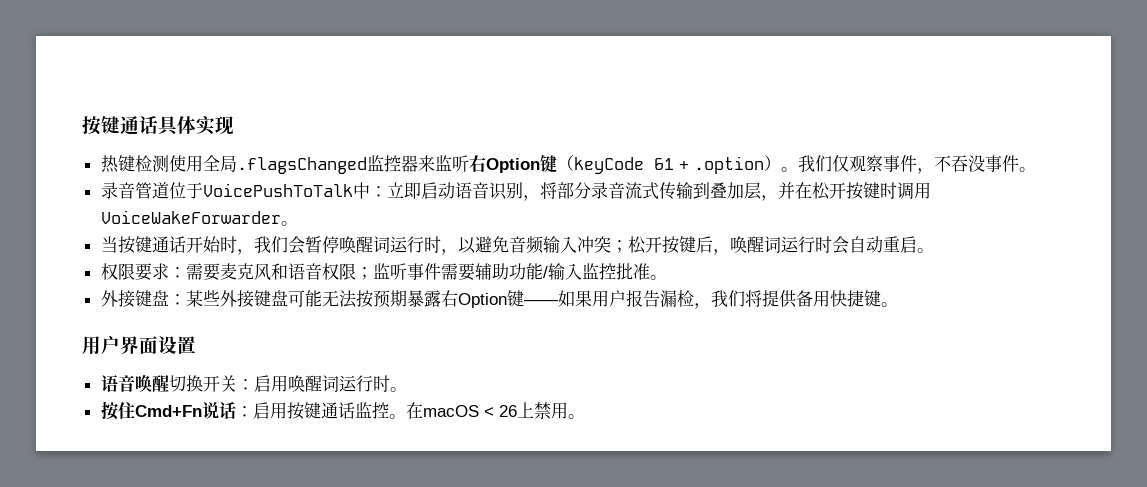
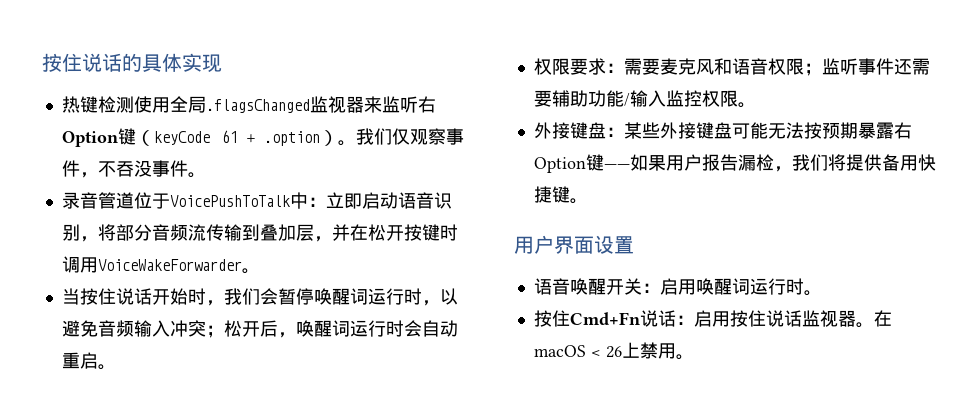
[82,116,158,135] 按键通话 -> [42,53,142,72] 按住说话的
[383,155,401,172] 控 -> [327,96,346,113] 视
[590,182,659,200] 录音流式 -> [151,224,206,241] 音频流
[134,236,169,253] 键通 -> [97,288,134,305] 住说
[661,236,696,254] 按键 -> (260, 329) none
(441, 271) none -> [893,58,912,75] 还
[615,263,650,280] 批准 -> [701,90,738,107] 权限
[168,375,203,392] 切换 -> (606, 286) none
[303,402,389,419] 键通话监控 -> [747,310,856,327] 住说话监视器

